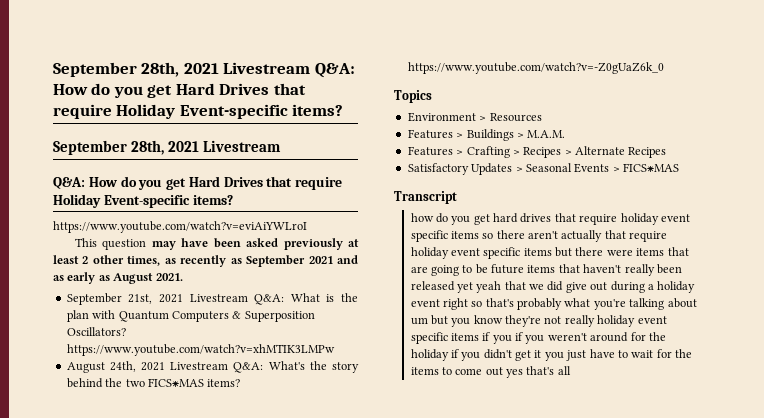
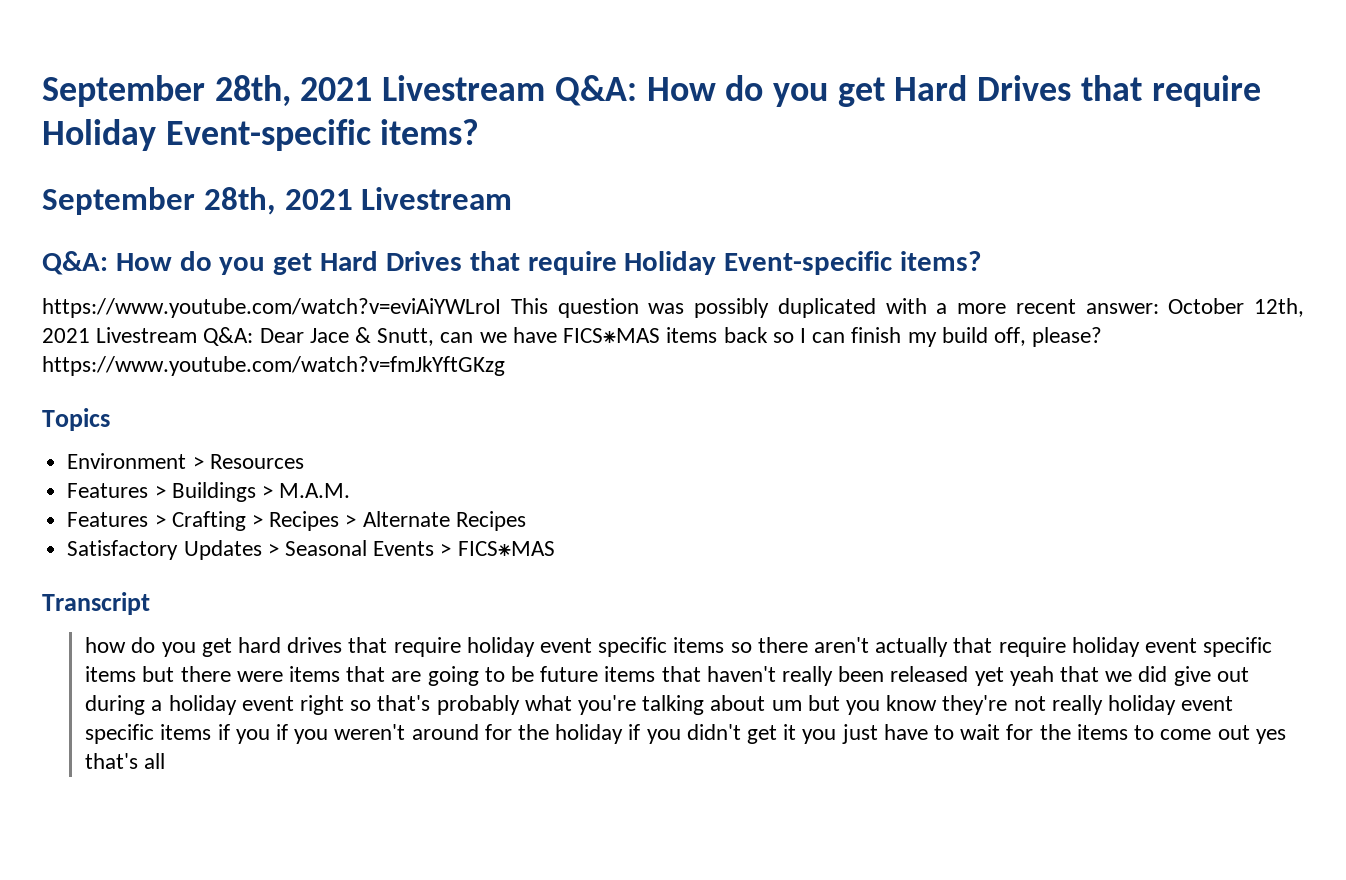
(307, 227) // -> (501, 308) none
[151,238,359,250] [53,255,359,267] [53,272,183,284] [66,293,358,305] [66,310,315,322] [66,327,126,336] [66,344,335,356] [66,361,359,373] [66,378,241,388] [407,62,664,74] may have been asked previously at least 2 other times, as recently as September 2021 and as early as August 2021. // September 21st, 2021 Livestream Q&A: What is the plan with Quantum Computers & Superposition Oscillators? https://www.youtube.com/watch?v=xhMTIK3LMPw // August 24th, 2021 Livestream Q&A: What's the story behind the two FICS⁕MAS items? https://www.youtube.com/watch?v=-Z0gUaZ6k_0 -> [648,298,1304,318] [42,327,1103,347] [42,356,505,376] was possibly duplicated with a more recent answer: October 12th, 2021 Livestream Q&A: Dear Jace & Snutt, can we have FICS⁕MAS items back so I can finish my build off, please? https://www.youtube.com/watch?v=fmJkYftGKzg

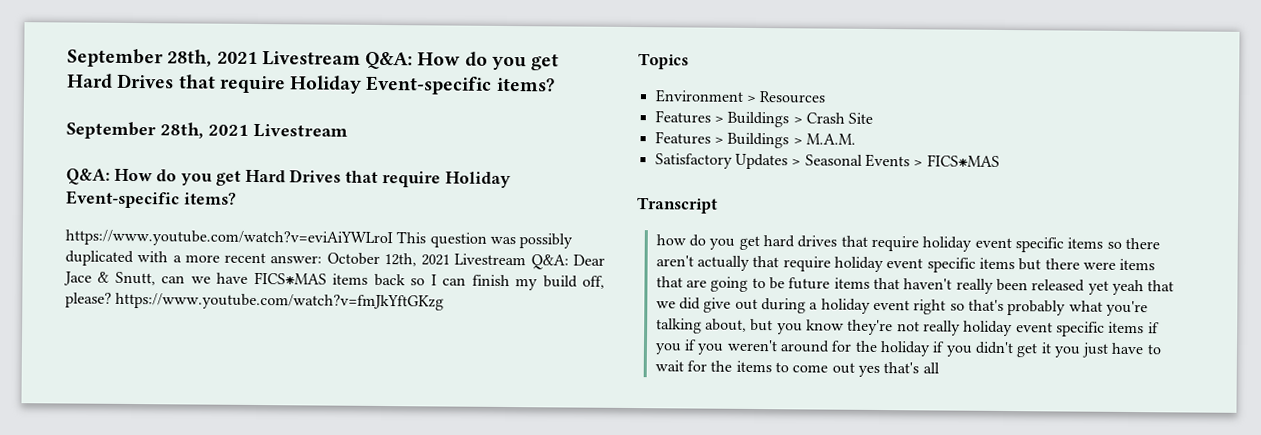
[279,483,351,498] [67,511,526,531] M.A.M. // Features > Crafting > Recipes > Alternate Recipes -> [805,112,874,124] [654,131,856,149] Crash Site // Features > Buildings > M.A.M.
[710,695,802,711] about um -> [705,318,748,332] about,

